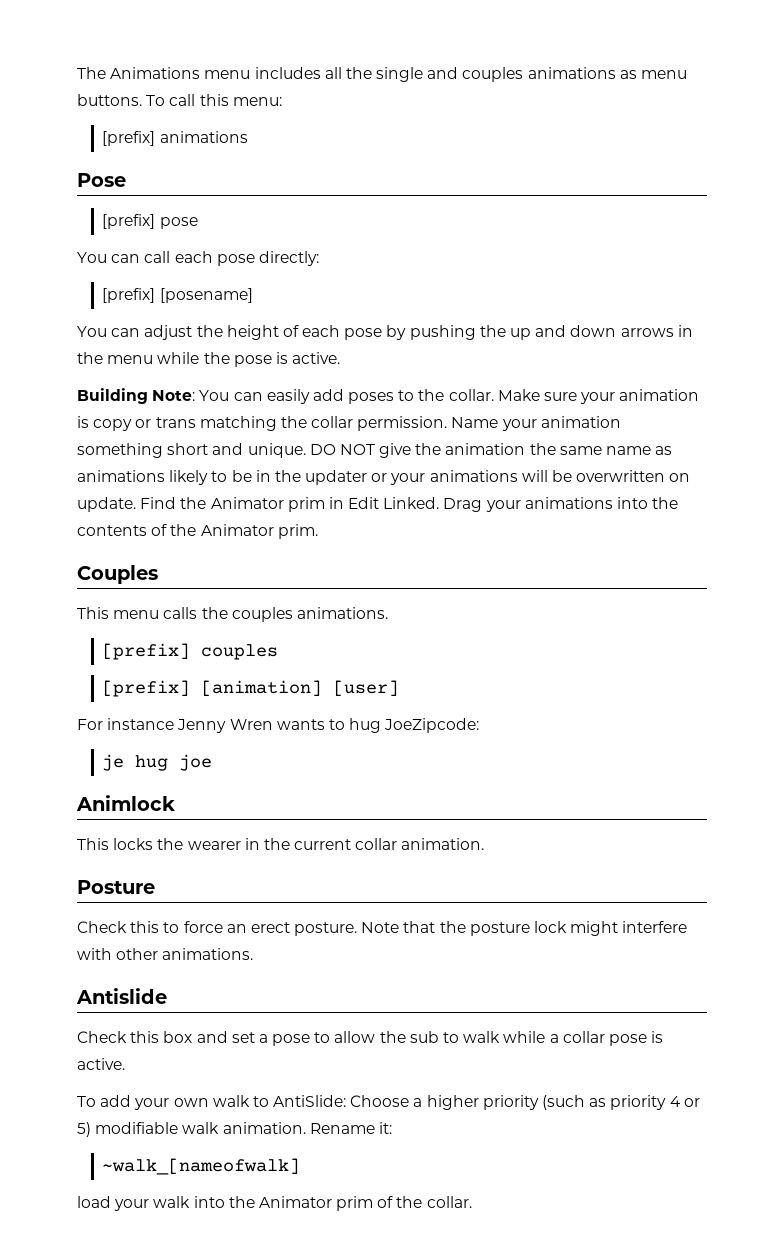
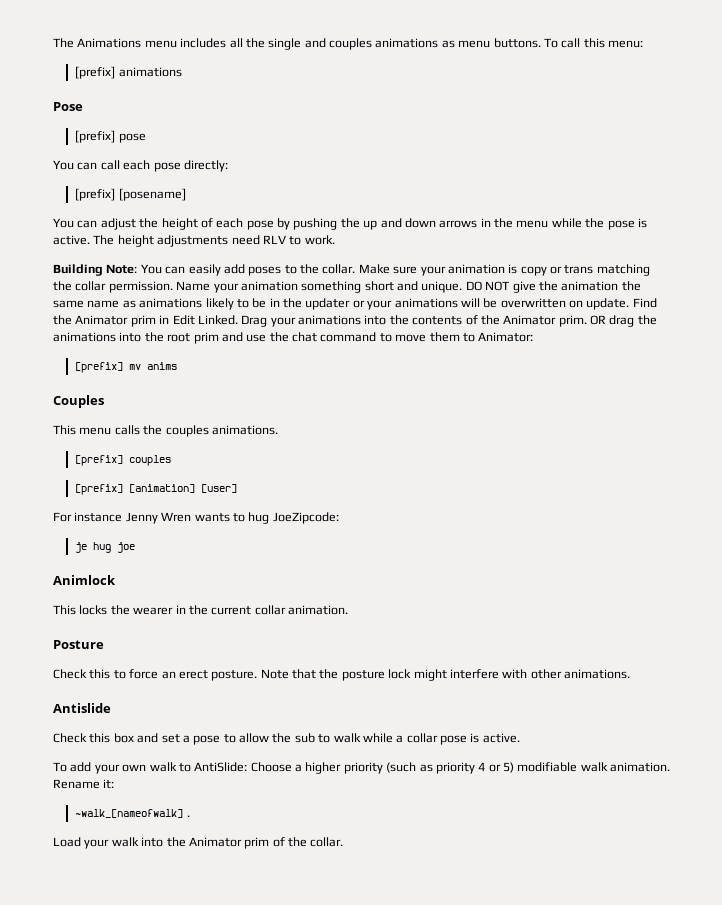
(341, 358) none -> [93,235,335,247] The height adjustments need RLV to work.
(318, 531) none -> [590,315,657,327] [53,332,534,344] [75,362,178,373] OR drag the animations into the root prim and use the chat command to move them to Animator: // [prefix] mv anims
[77,1196,111,1208] // load -> [186,815,190,817] [53,837,81,847] . // Load

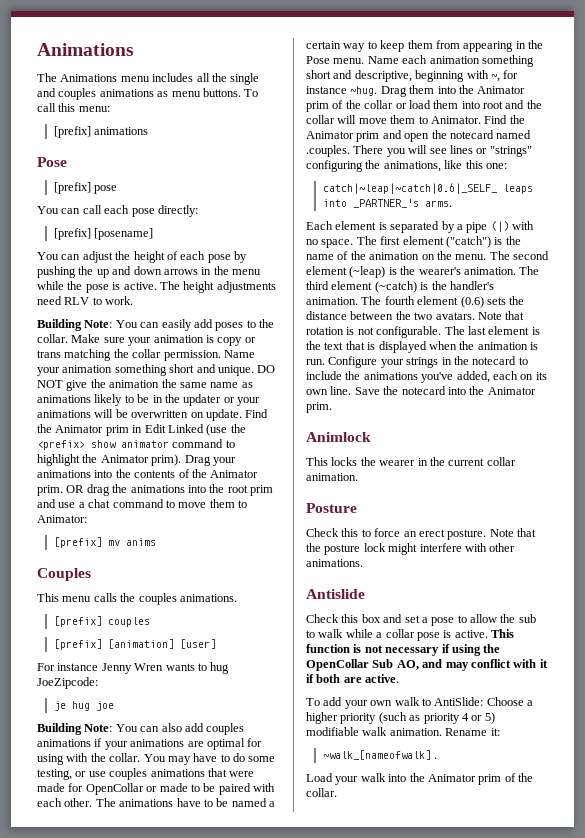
(53, 43) none -> [37,43,134,56] Animations //
[197,315,238,325] Linked. -> [167,424,246,436] [37,439,235,450] [37,454,182,466] Linked (use the <prefix> show animator command to highlight the Animator prim).
[269,332,289,342] the -> [78,502,85,508] a
(136, 547) none -> [37,723,245,735] [37,738,263,750] [37,753,276,765] [37,768,255,780] [37,783,275,795] [37,798,275,807] [306,40,543,52] [306,55,534,67] [306,70,519,82] [306,85,526,97] [306,100,542,112] [306,115,525,124] [306,130,532,142] [306,145,532,157] [306,160,507,172] [322,183,533,194] [322,199,452,208] [306,221,534,233] [306,236,521,248] [306,251,549,260] [306,266,540,278] [306,281,494,293] [306,296,525,308] [306,311,525,320] [306,326,540,338] [306,341,538,353] [306,356,528,368] [306,371,547,383] [306,386,536,395] [306,402,332,413] // Building Note: You can also add couples animations if your animations are optimal for using with the collar. You may have to do some testing, or use couples animations that were made for OpenCollar or made to be paired with each other. The animations have to be named a certain way to keep them from appearing in the Pose menu. Name each animation something short and descriptive, beginning with ~, for instance ~hug. Drag them into the Animator prim of the collar or load them into root and the collar will move them to Animator. Find the Animator prim and open the notecard named .couples. There you will see lines or "strings" configuring the animations, like this one: // catch|~leap|~catch|0.6|_SELF_ leaps into _PARTNER_'s arms. // Each element is separated by a pipe (|) with no space. The first element ("catch") is the name of the animation on the menu. The second element (~leap) is the wearer's animation. The third element (~catch) is the handler's animation. The fourth element (0.6) sets the distance between the two avatars. Note that rotation is not configurable. The last element is the text that is displayed when the animation is run. Configure your strings in the notecard to include the animations you've added, each on its own line. Save the notecard into the Animator prim.
(520, 738) none -> [491,629,514,638] [306,644,501,656] [306,659,548,671] [306,674,400,683] This function is not necessary if using the OpenCollar Sub AO, and may conflict with it if both are active.

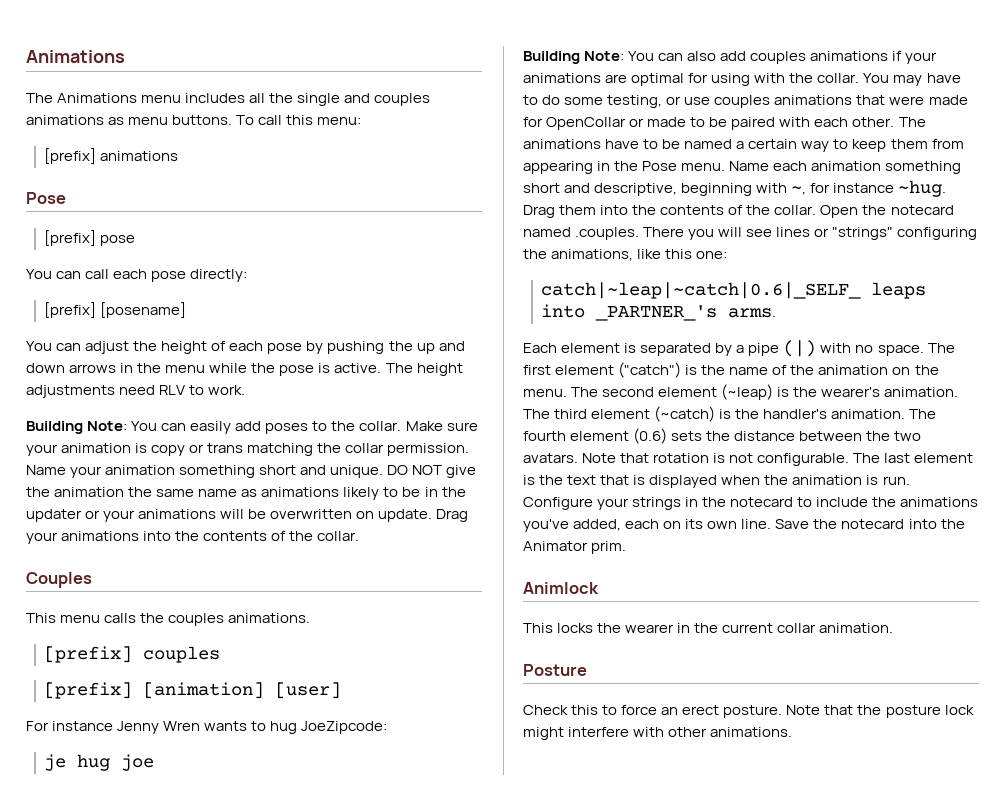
[245,409,269,418] [37,424,246,436] [37,439,235,450] [37,454,182,466] Find the Animator prim in Edit Linked (use the <prefix> show animator command to highlight the Animator prim). -> (433, 515) none
[210,470,259,478] [37,484,273,496] [37,499,247,508] [37,515,87,523] [53,537,156,548] Animator prim. OR drag the animations into the root prim and use a chat command to move them to Animator: // [prefix] mv anims -> [317,531,360,541] collar.
[477,86,526,94] [306,100,542,112] [306,115,525,124] [306,130,430,142] Animator prim of the collar or load them into root and the collar will move them to Animator. Find the Animator prim and open -> [660,205,859,218] contents of the collar. Open
[306,589,365,599] [306,614,536,626] [306,629,514,641] [306,644,501,656] [306,659,548,671] [306,674,400,683] [306,697,533,709] [306,712,495,724] [306,727,500,736] [322,750,438,760] [306,773,533,785] [306,788,337,797] // Antislide // Check this box and set a pose to allow the sub to walk while a collar pose is active. This function is not necessary if using the OpenCollar Sub AO, and may conflict with it if both are active. // To add your own walk to AntiSlide: Choose a higher priority (such as priority 4 or 5) modifiable walk animation. Rename it: // ~walk_[nameofwalk] . // Load your walk into the Animator prim of the collar. -> (793, 732) none

